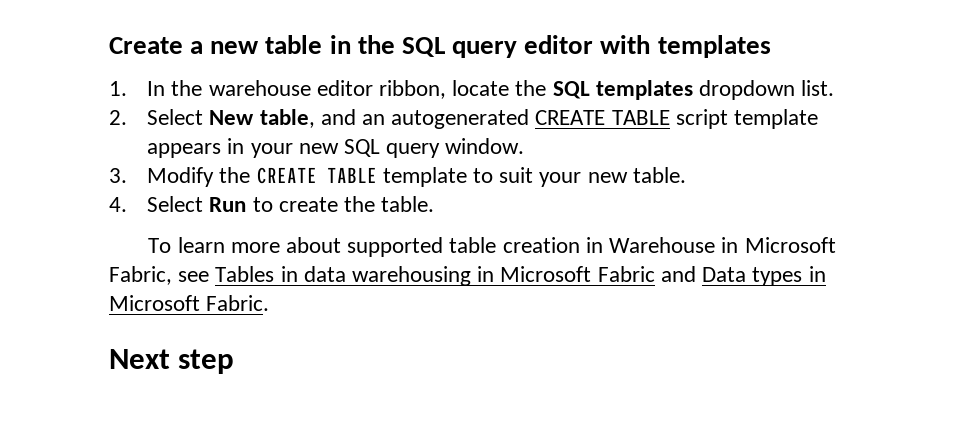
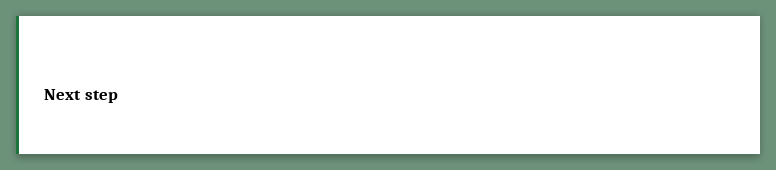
[109,35,771,58] [109,80,835,100] [109,109,819,129] [147,138,525,158] [109,167,686,187] [109,196,435,212] [148,237,836,257] [109,266,826,286] [109,295,270,311] Create a new table in the SQL query editor with templates // 1. In the warehouse editor ribbon, locate the SQL templates dropdown list. // 2. Select New table, and an autogenerated CREATE TABLE script template appears in your new SQL query window. // 3. Modify the CREATE TABLE template to suit your new table. // 4. Select Run to create the table. // To learn more about supported table creation in Warehouse in Microsoft Fabric, see Tables in data warehousing in Microsoft Fabric and Data types in Microsoft Fabric. // -> (44, 94) none

